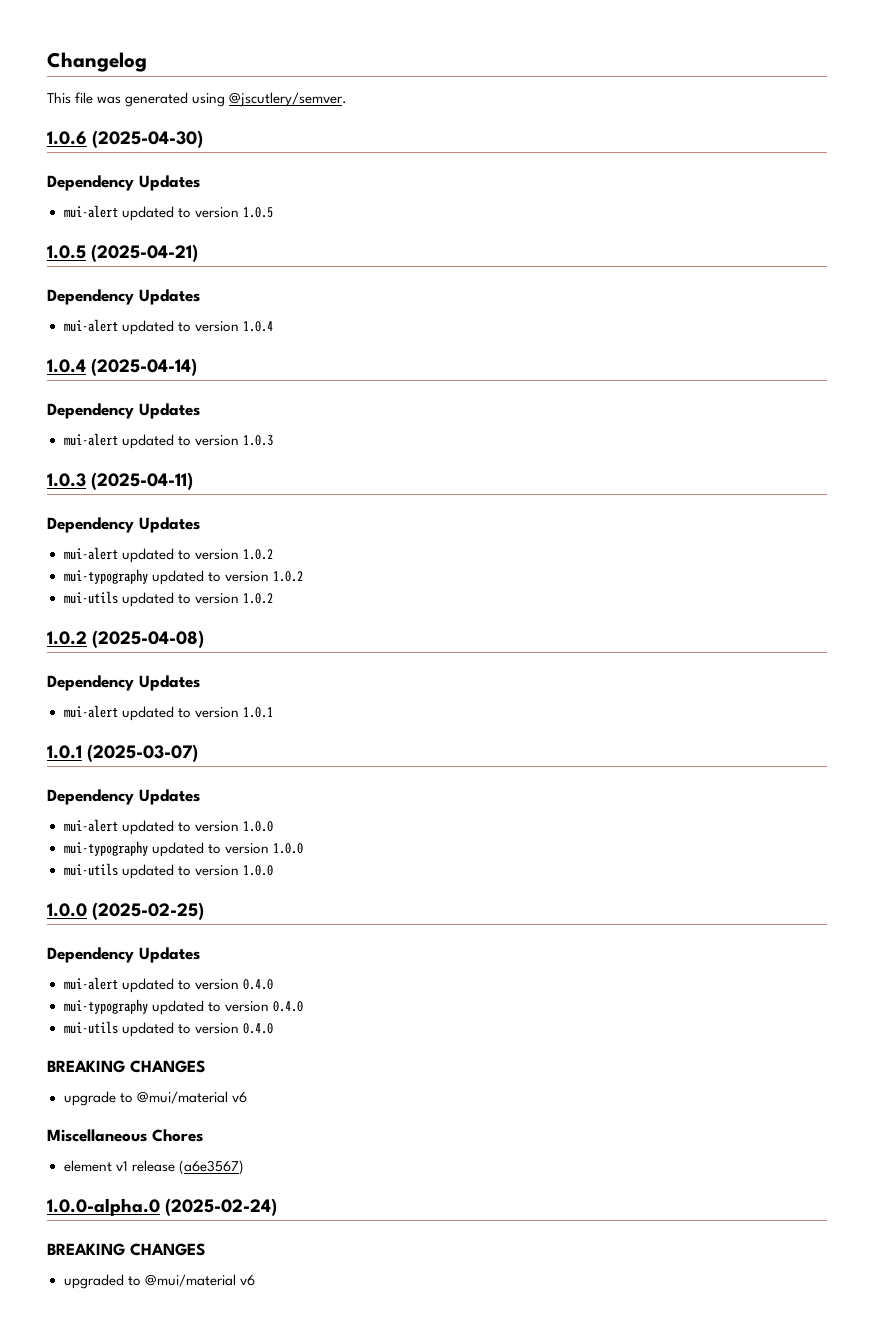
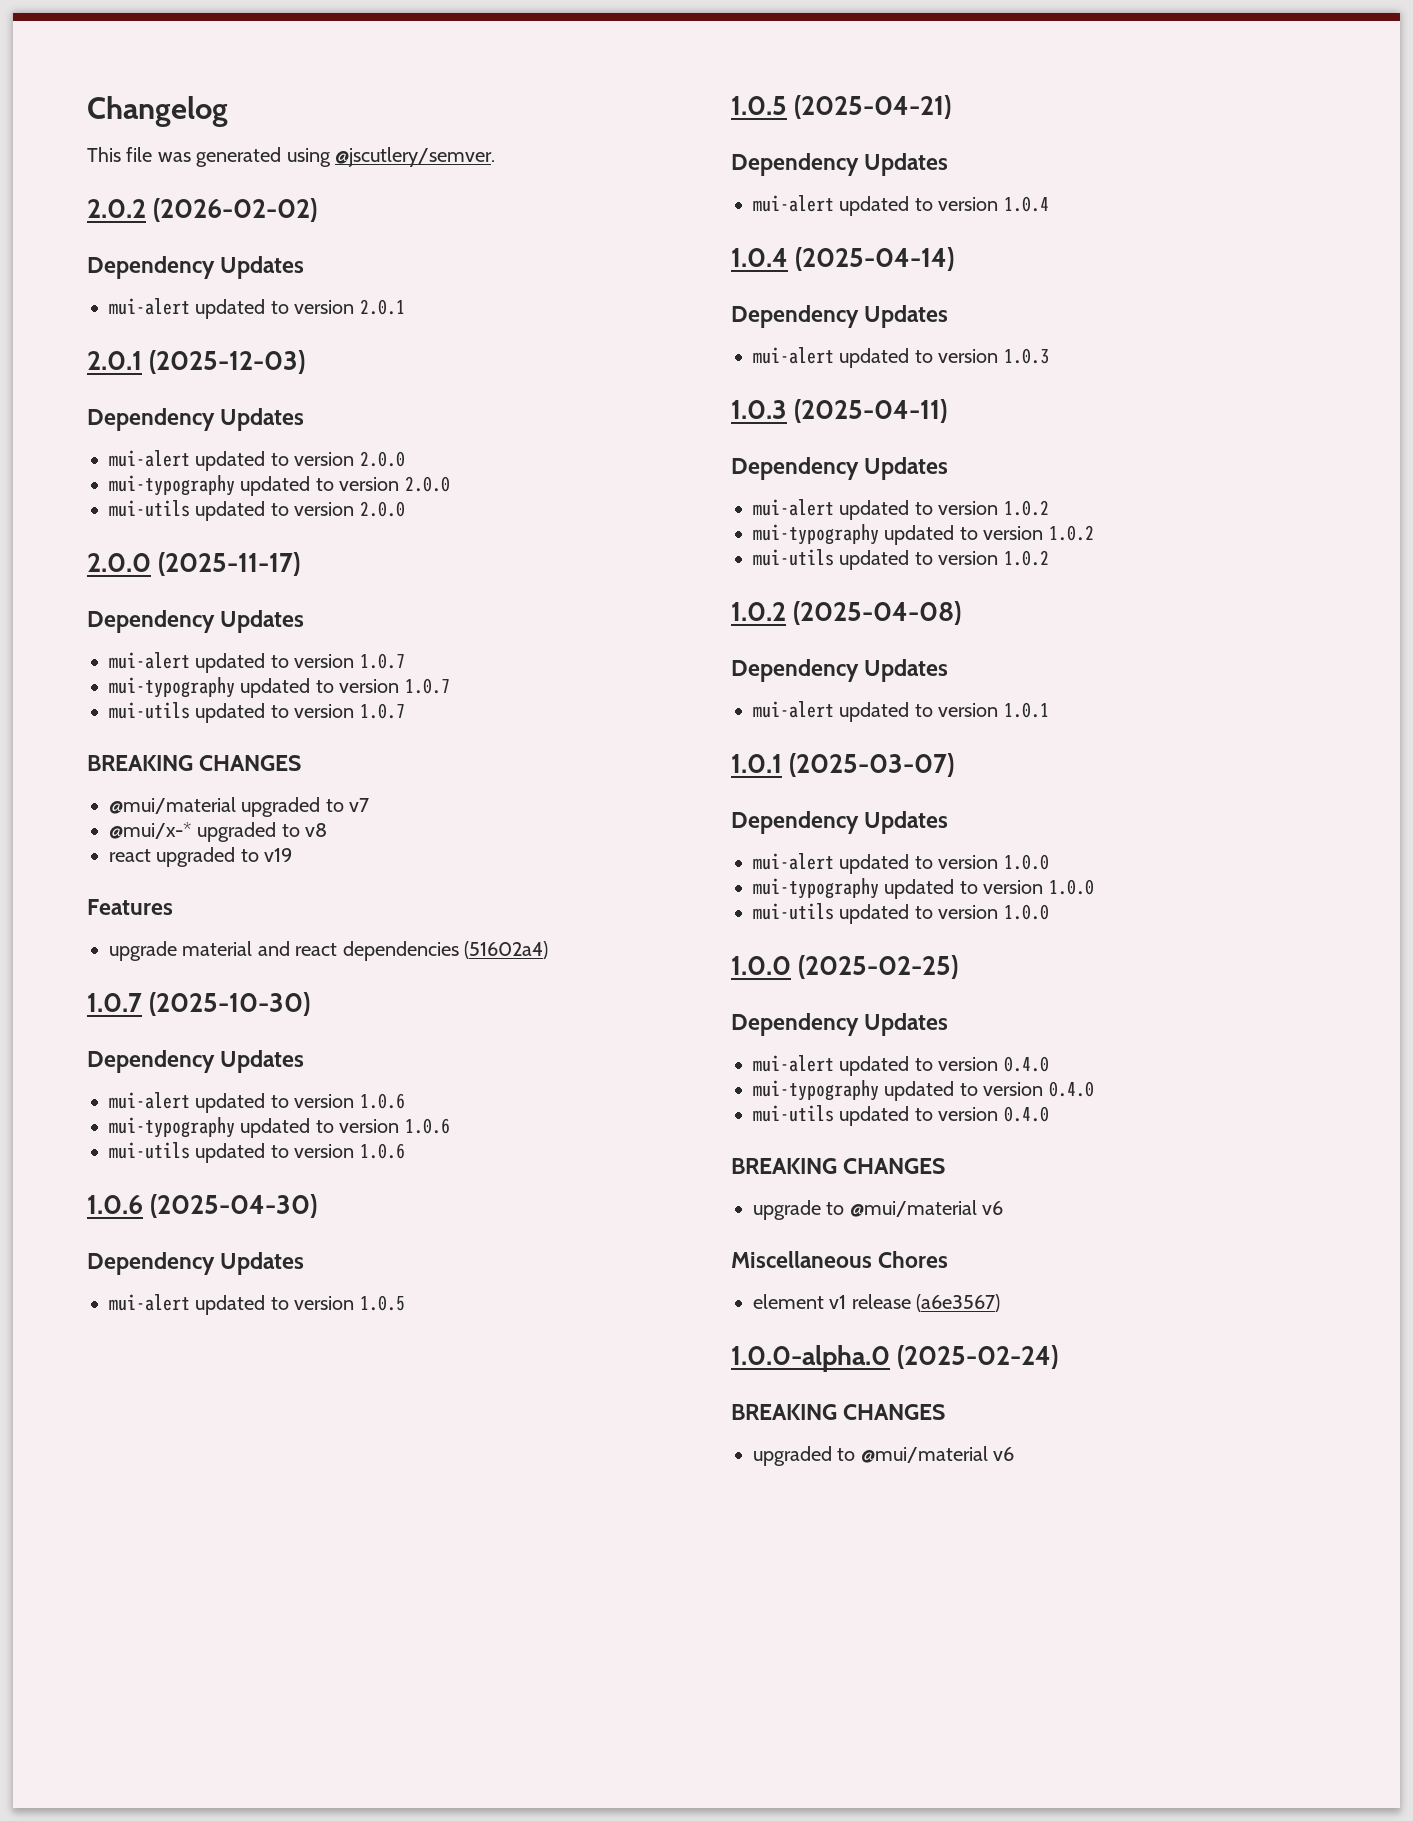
(348, 99) none -> [87,198,318,222] [87,256,305,279] [109,298,405,319] [87,350,306,374] [87,408,305,431] [109,450,405,471] [109,475,450,496] [109,500,405,521] [87,552,301,576] [87,610,305,633] [109,652,405,673] [109,677,450,698] [109,702,405,723] [87,755,302,771] [109,797,370,817] [109,822,328,842] [109,847,293,867] [87,899,173,915] [109,941,548,961] [87,992,311,1016] [87,1050,305,1073] [109,1092,405,1113] [109,1117,450,1138] [109,1142,405,1163] // 2.0.2 (2026-02-02) // Dependency Updates // mui-alert updated to version 2.0.1 // 2.0.1 (2025-12-03) // Dependency Updates // mui-alert updated to version 2.0.0 // mui-typography updated to version 2.0.0 // mui-utils updated to version 2.0.0 // 2.0.0 (2025-11-17) // Dependency Updates // mui-alert updated to version 1.0.7 // mui-typography updated to version 1.0.7 // mui-utils updated to version 1.0.7 // BREAKING CHANGES // @mui/material upgraded to v7 // @mui/x-* upgraded to v8 // react upgraded to v19 // Features // upgrade material and react dependencies (51602a4) // 1.0.7 (2025-10-30) // Dependency Updates // mui-alert updated to version 1.0.6 // mui-typography updated to version 1.0.6 // mui-utils updated to version 1.0.6

